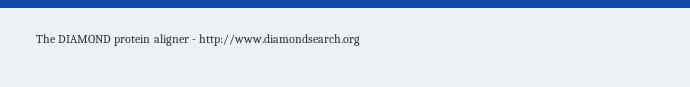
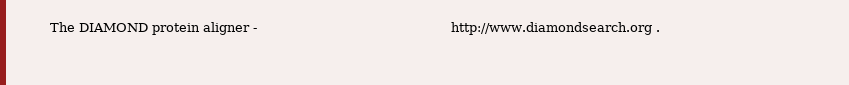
(361, 40) none -> [655,30,660,32] .

